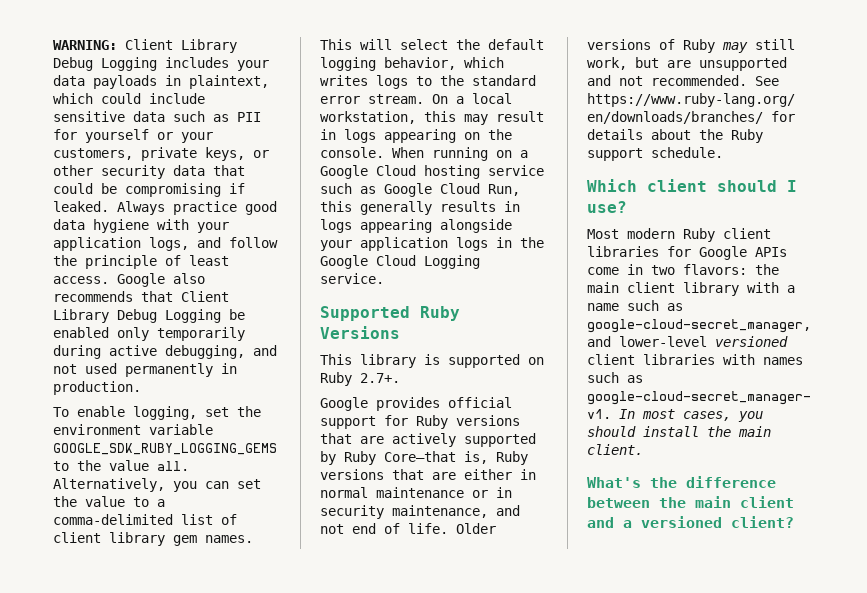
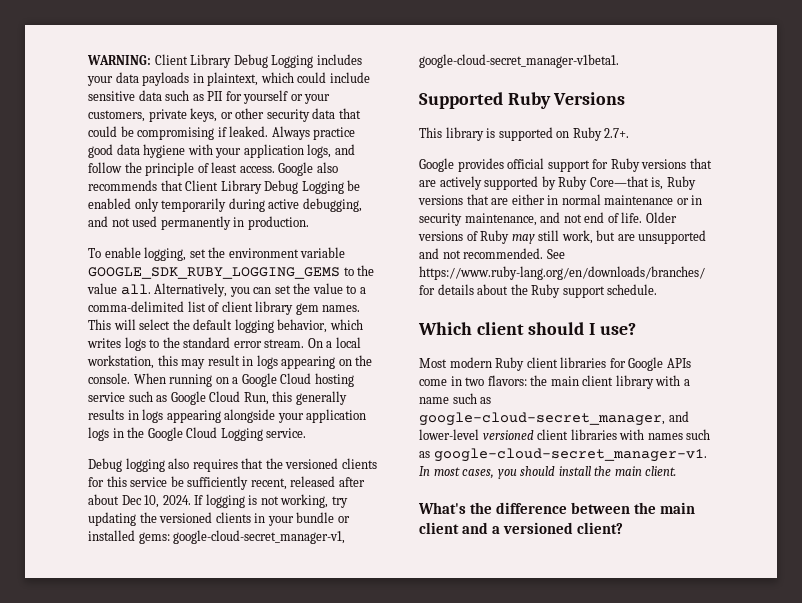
(384, 278) none -> [88,458,377,472] [88,476,365,490] [88,494,348,508] [88,512,350,526] [88,530,346,544] [419,54,619,68] // Debug logging also requires that the versioned clients for this service be sufficiently recent, released after about Dec 10, 2024. If logging is not working, try updating the versioned clients in your bundle or installed gems: google-cloud-secret_manager-v1, google-cloud-secret_manager-v1beta1.

